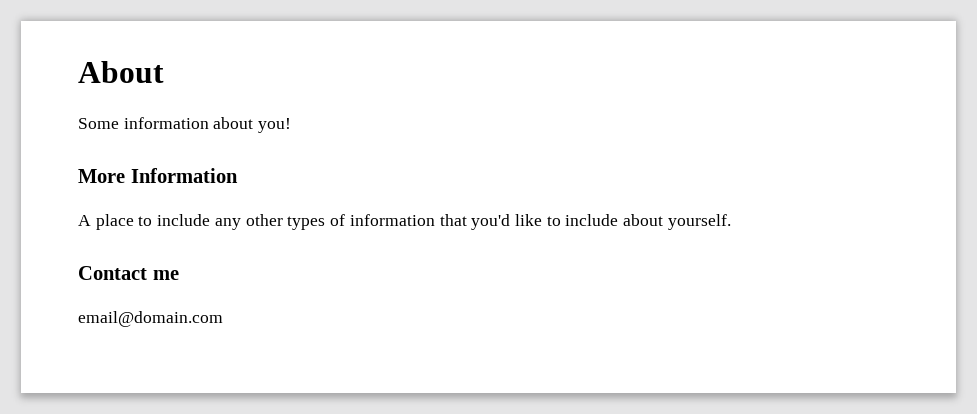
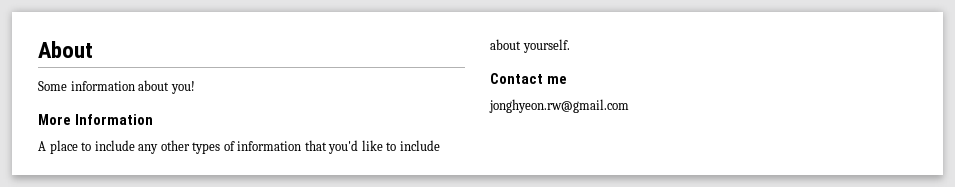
[78,311,223,327] email@domain.com -> [489,99,629,113] jonghyeon.rw@gmail.com

